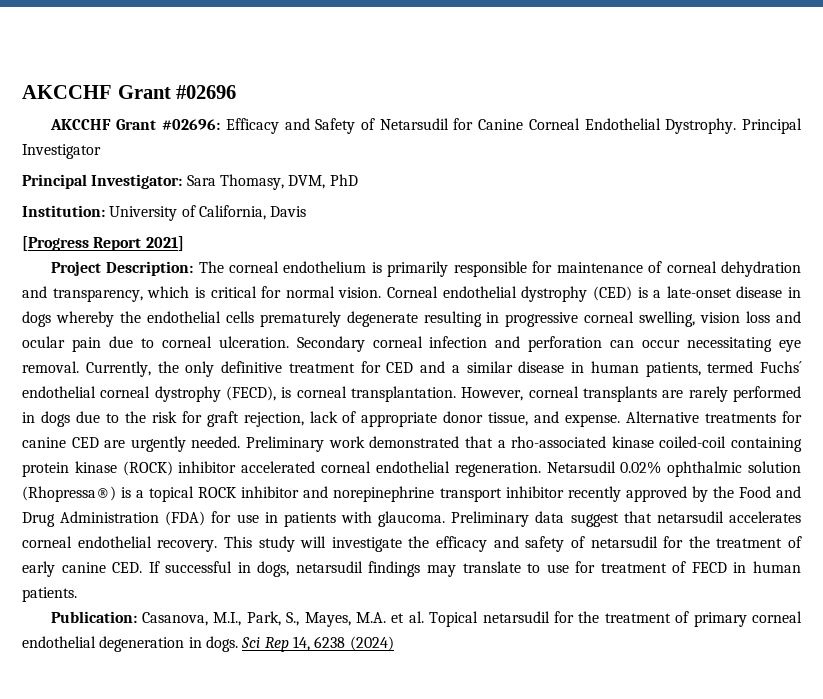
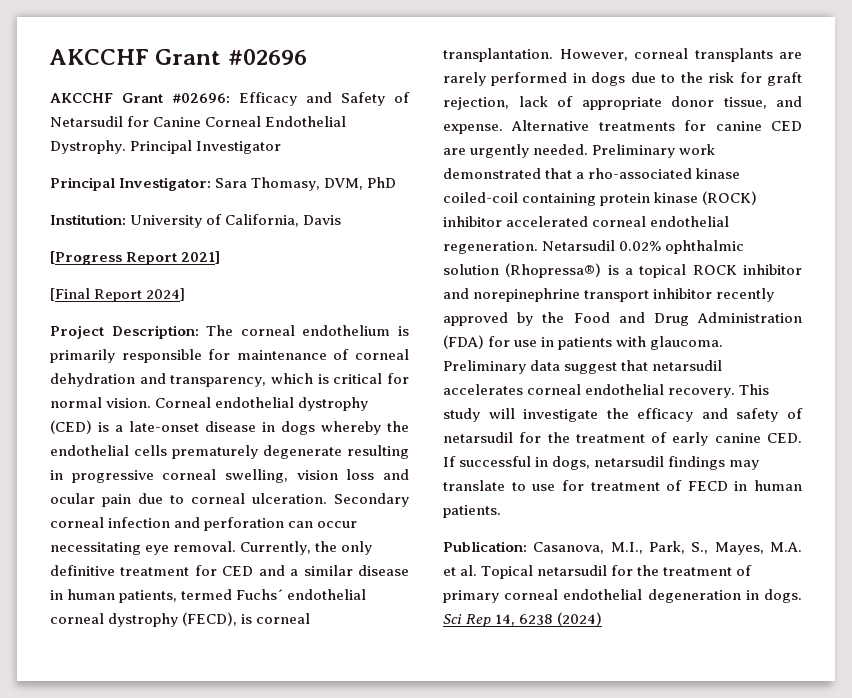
(184, 243) none -> [50,288,186,302] // [Final Report 2024]

